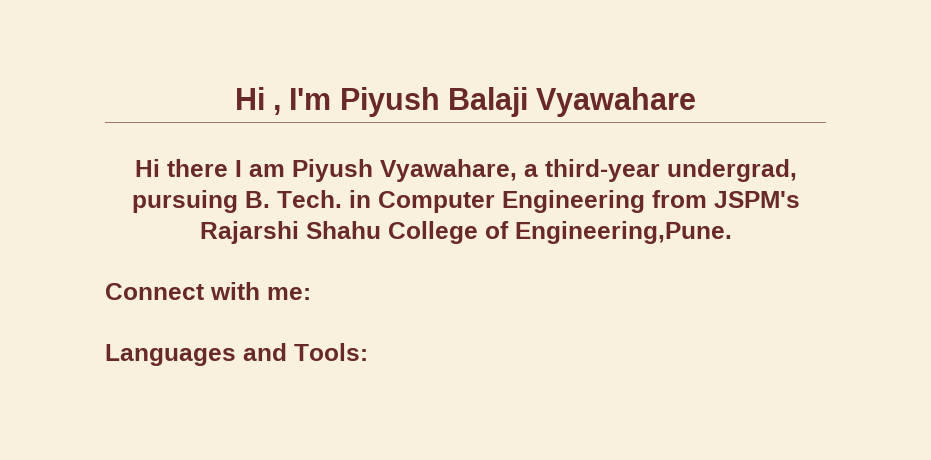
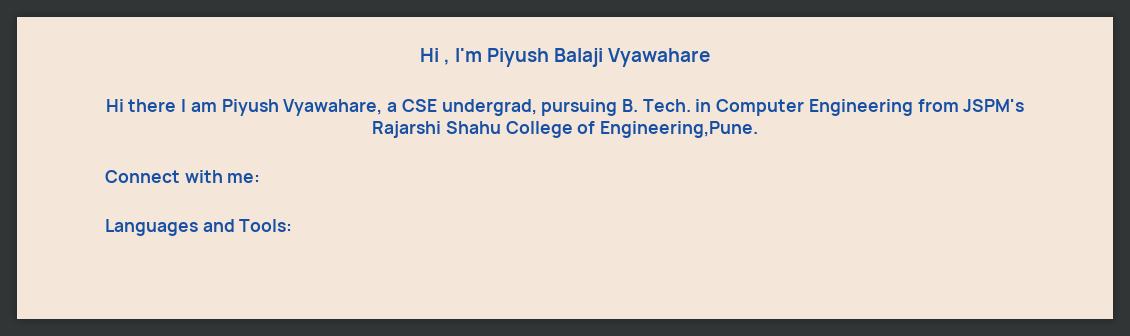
[544,159,660,182] third-year -> [401,99,437,112] CSE

